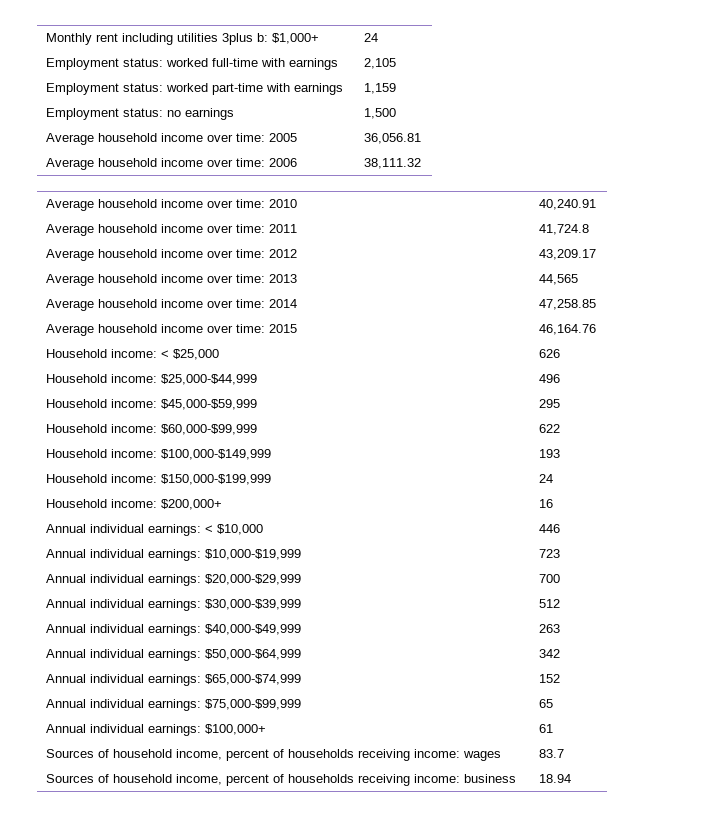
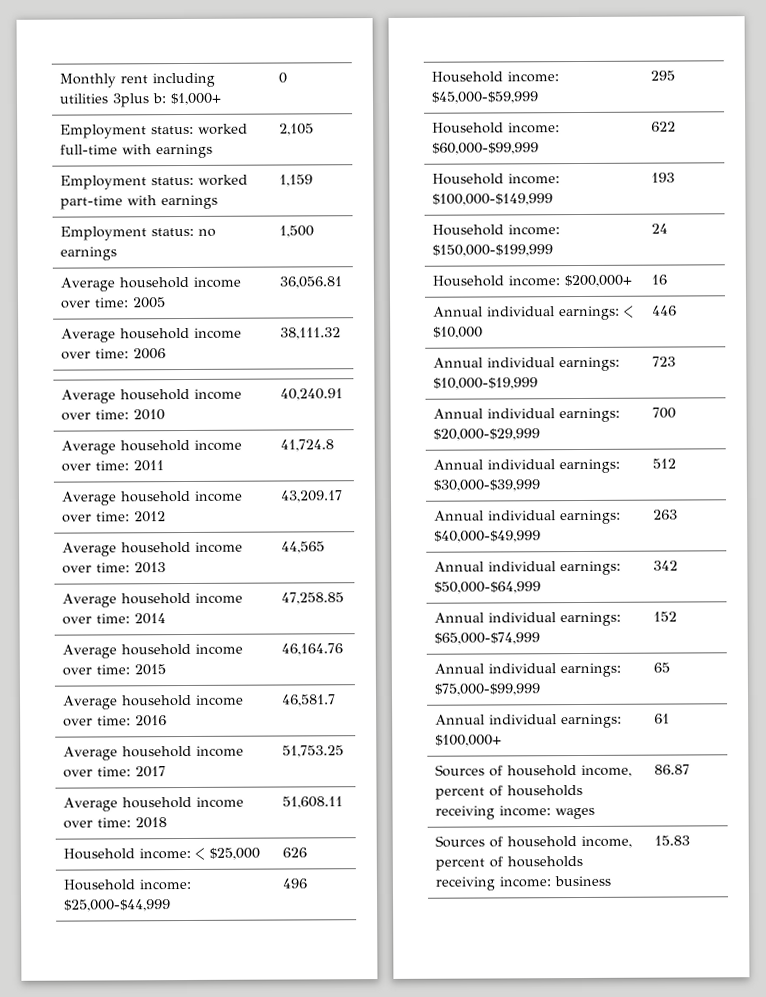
[363,33,378,42] 24 -> [278,72,288,84] 0
(596, 329) none -> [62,694,245,710] [63,715,168,727] [281,694,337,707] [63,745,245,761] [63,766,167,778] [282,745,345,758] [63,796,245,812] [63,817,168,829] [282,796,344,809] // Average household income over time: 2016 | 46,581.7 // Average household income over time: 2017 | 51,753.25 // Average household income over time: 2018 | 51,608.11
[538,749,564,758] 83.7 -> [654,764,691,775] 86.87
[538,774,571,783] 18.94 -> [654,835,691,846] 15.83

